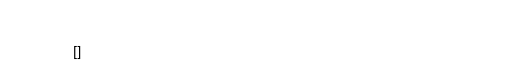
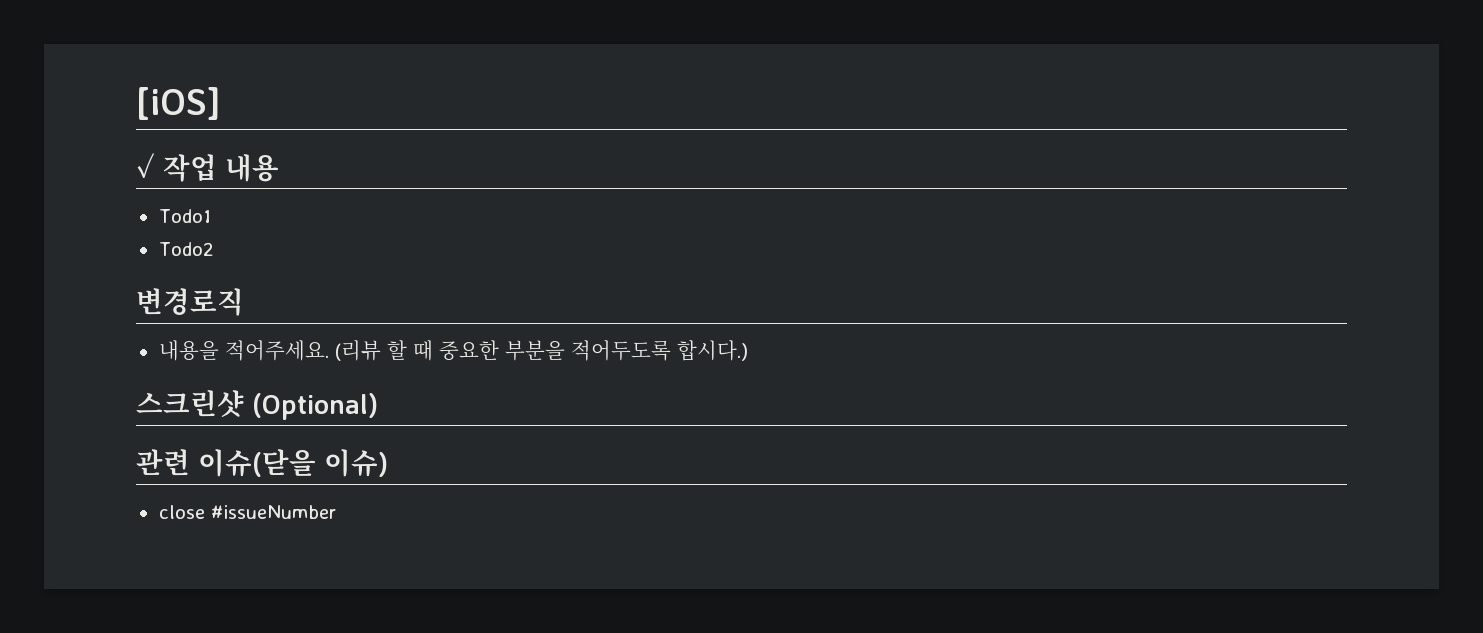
[73,45,81,60] [] -> [136,87,221,120] [136,153,279,182] [158,209,211,223] [158,242,214,256] [136,288,244,316] [158,340,748,361] [136,390,378,420] [136,449,388,477] [158,505,336,519] [iOS] // ✓ 작업 내용 // Todo1 // Todo2 // 변경로직 // 내용을 적어주세요. (리뷰 할 때 중요한 부분을 적어두도록 합시다.) // 스크린샷 (Optional) // 관련 이슈(닫을 이슈) // close #issueNumber

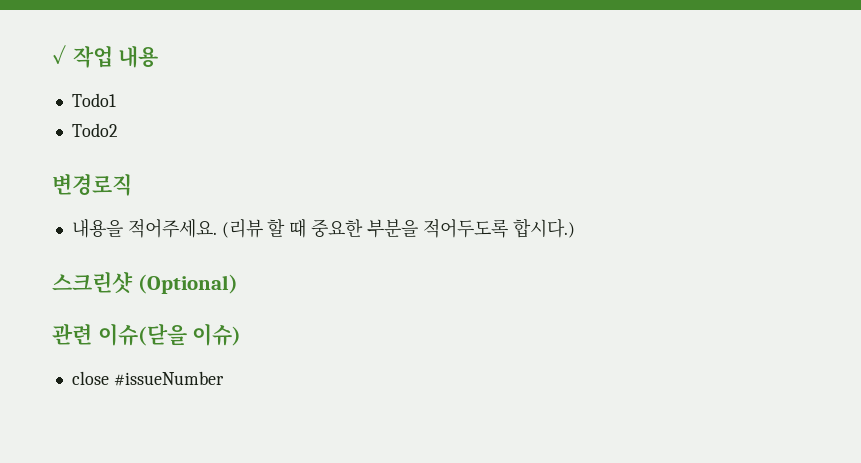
[136,87,221,120] [iOS] // -> (52, 54) none

